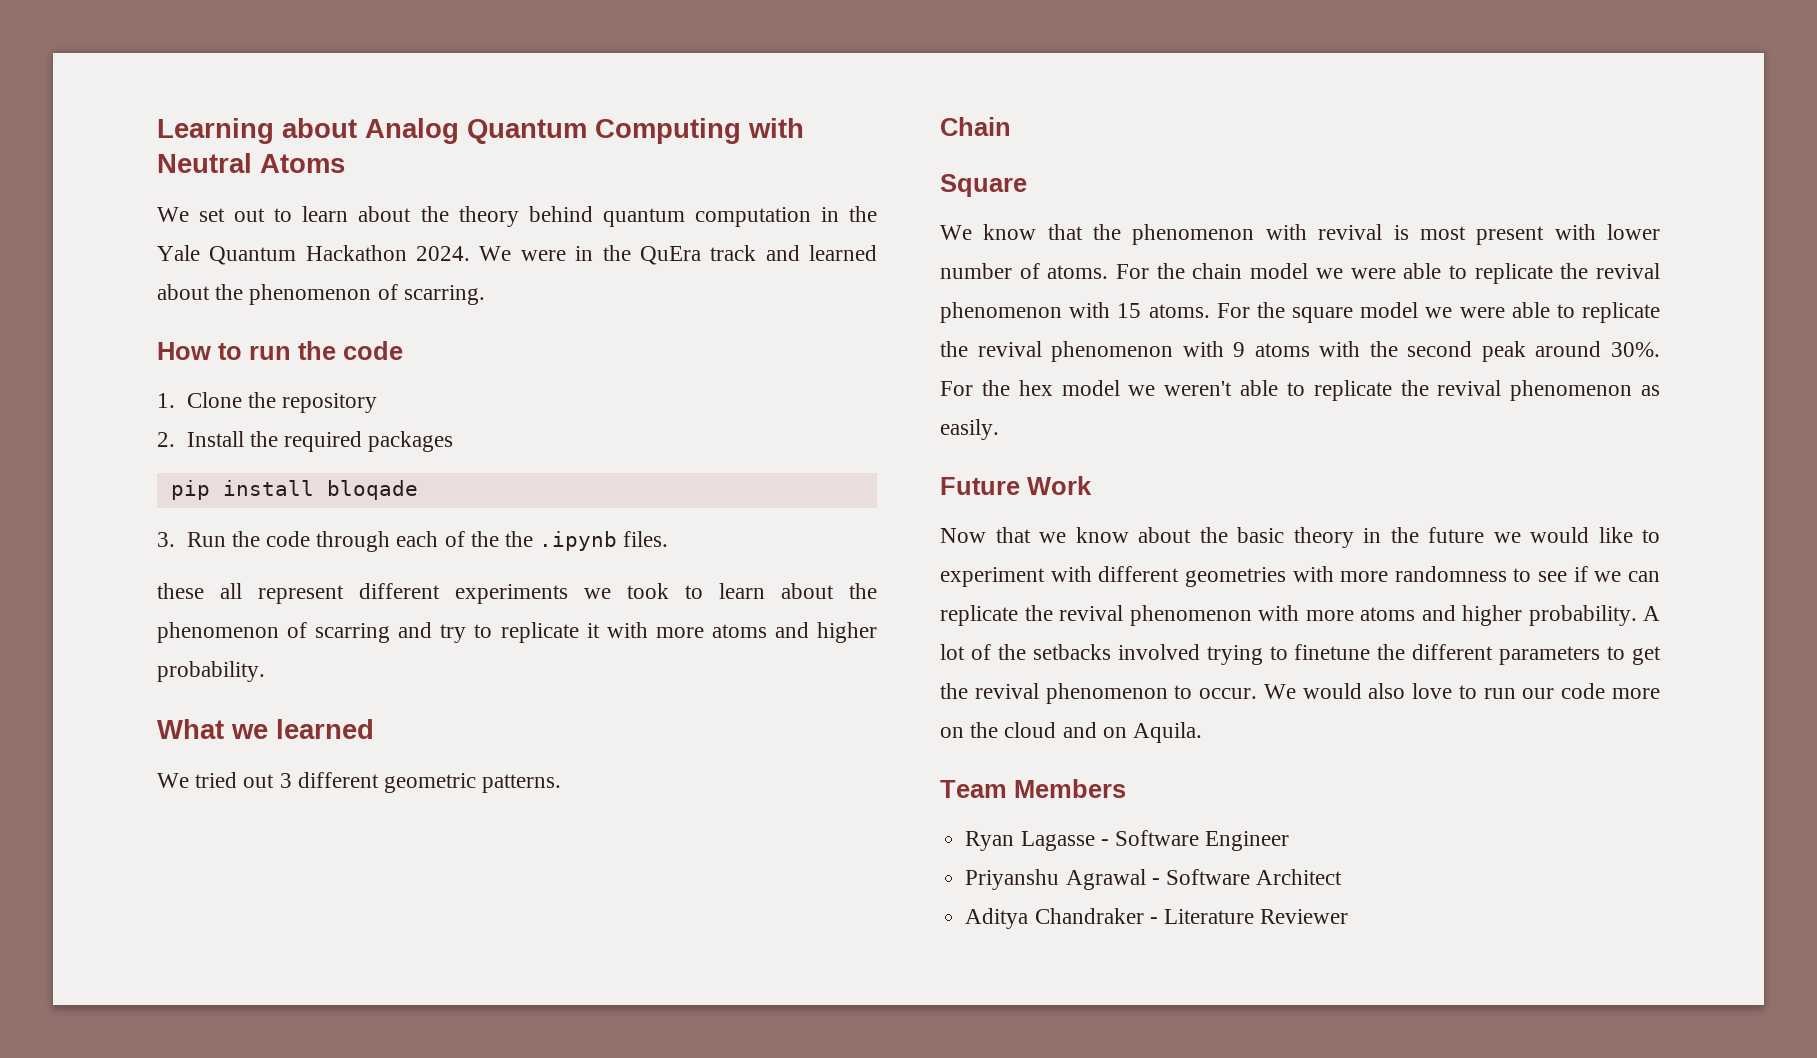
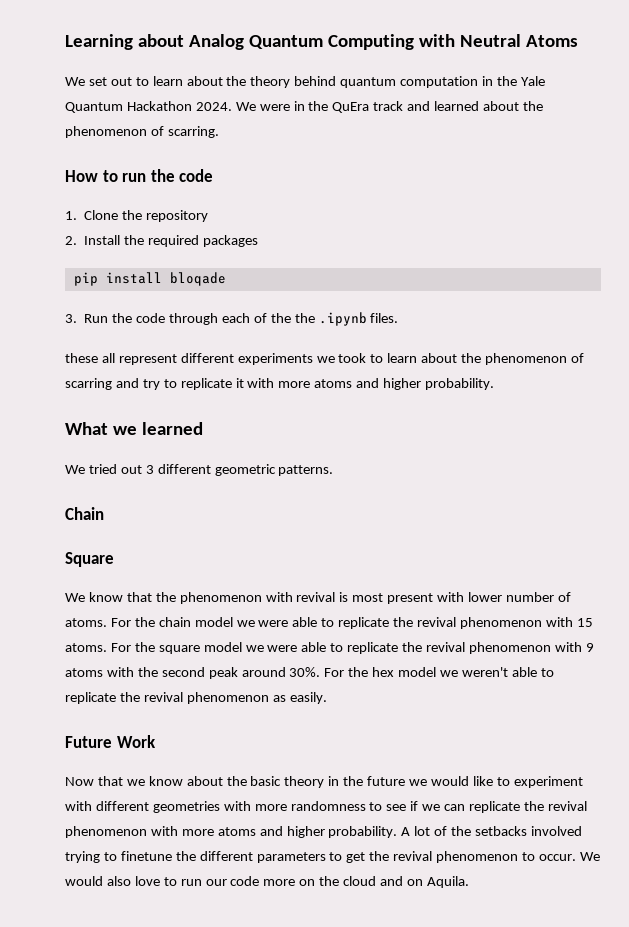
[940,779,1126,798] [965,830,1290,851] [965,869,1343,890] [965,908,1349,929] // Team Members // Ryan Lagasse - Software Engineer // Priyanshu Agrawal - Software Architect // Aditya Chandraker - Literature Reviewer -> (469, 882) none

